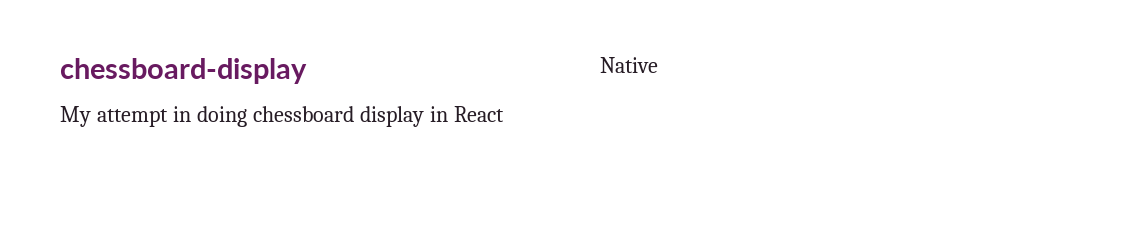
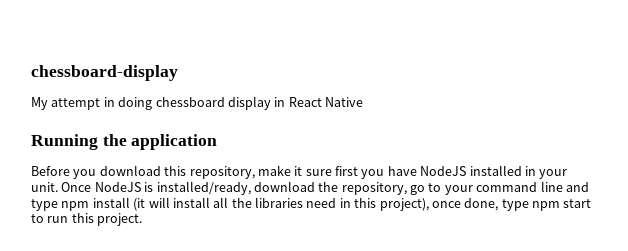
(658, 65) none -> [31,134,218,150] [31,165,568,179] [31,181,589,195] [31,197,592,211] [31,213,143,226] // Running the application // Before you download this repository, make it sure first you have NodeJS installed in your unit. Once NodeJS is installed/ready, download the repository, go to your command line and type npm install (it will install all the libraries need in this project), once done, type npm start to run this project.

